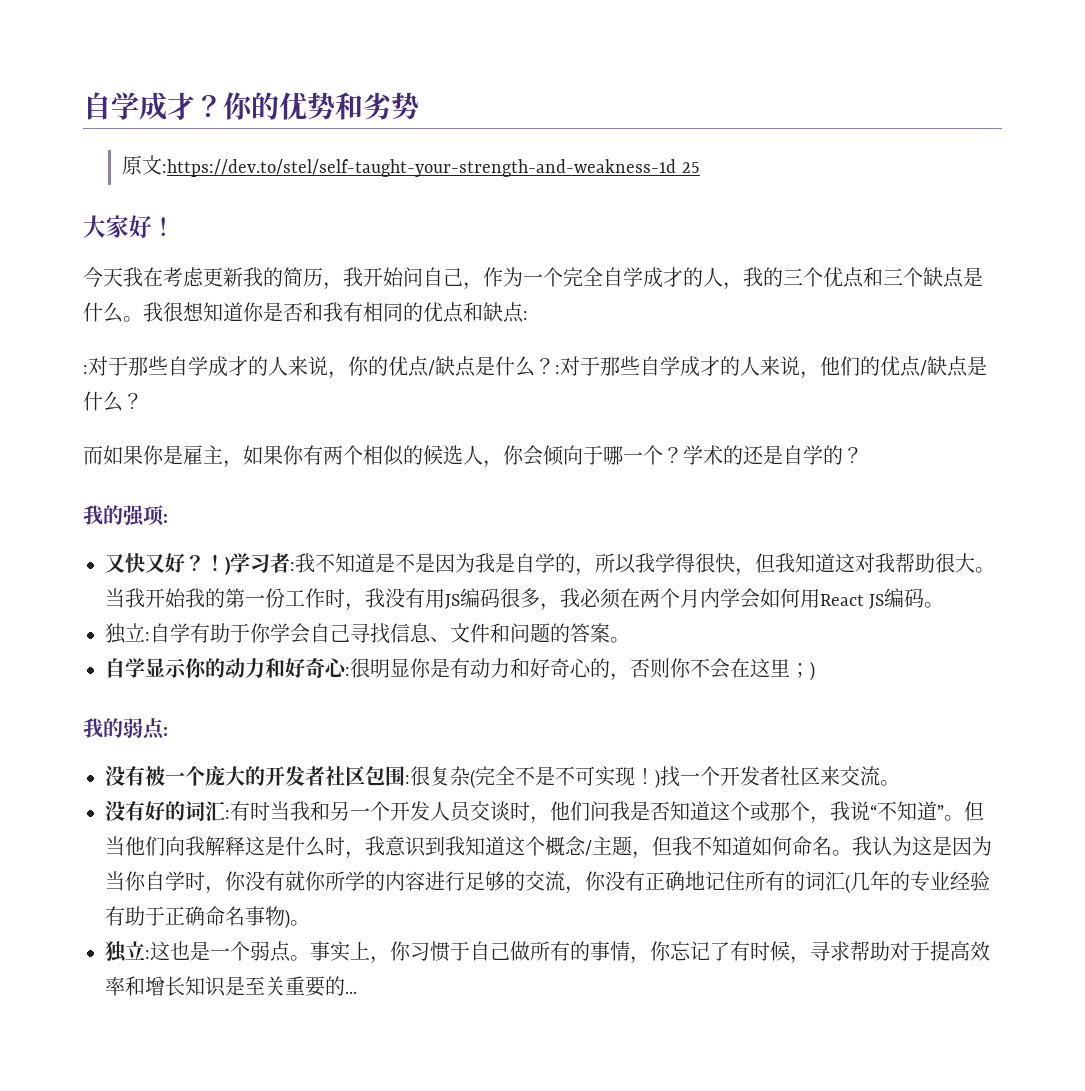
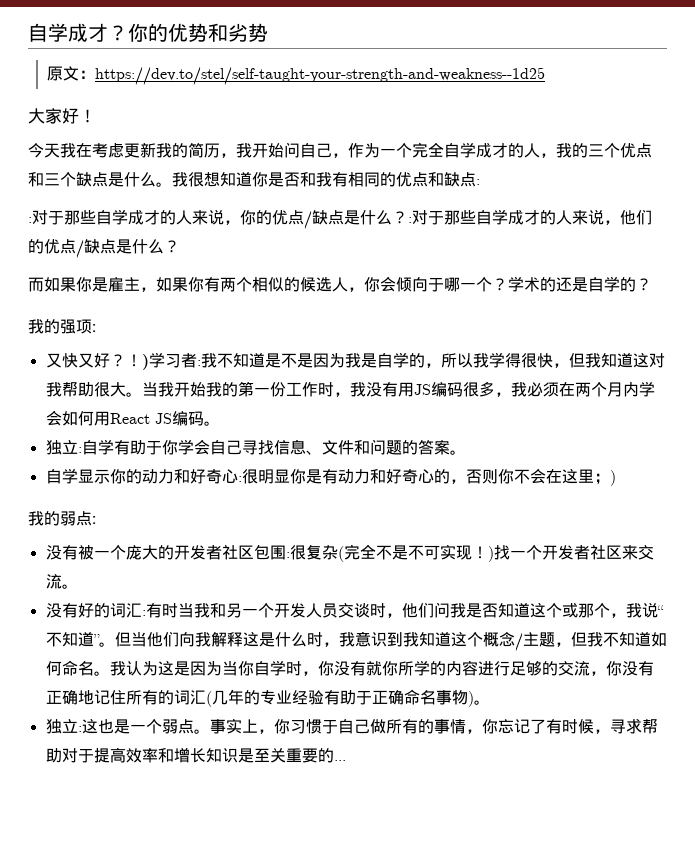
[162,159,700,177] :https://dev.to/stel/self-taught-your-strength-and-weakness-1d 25 -> [78,67,545,85] ：https://dev.to/stel/self-taught-your-strength-and-weakness--1d25

